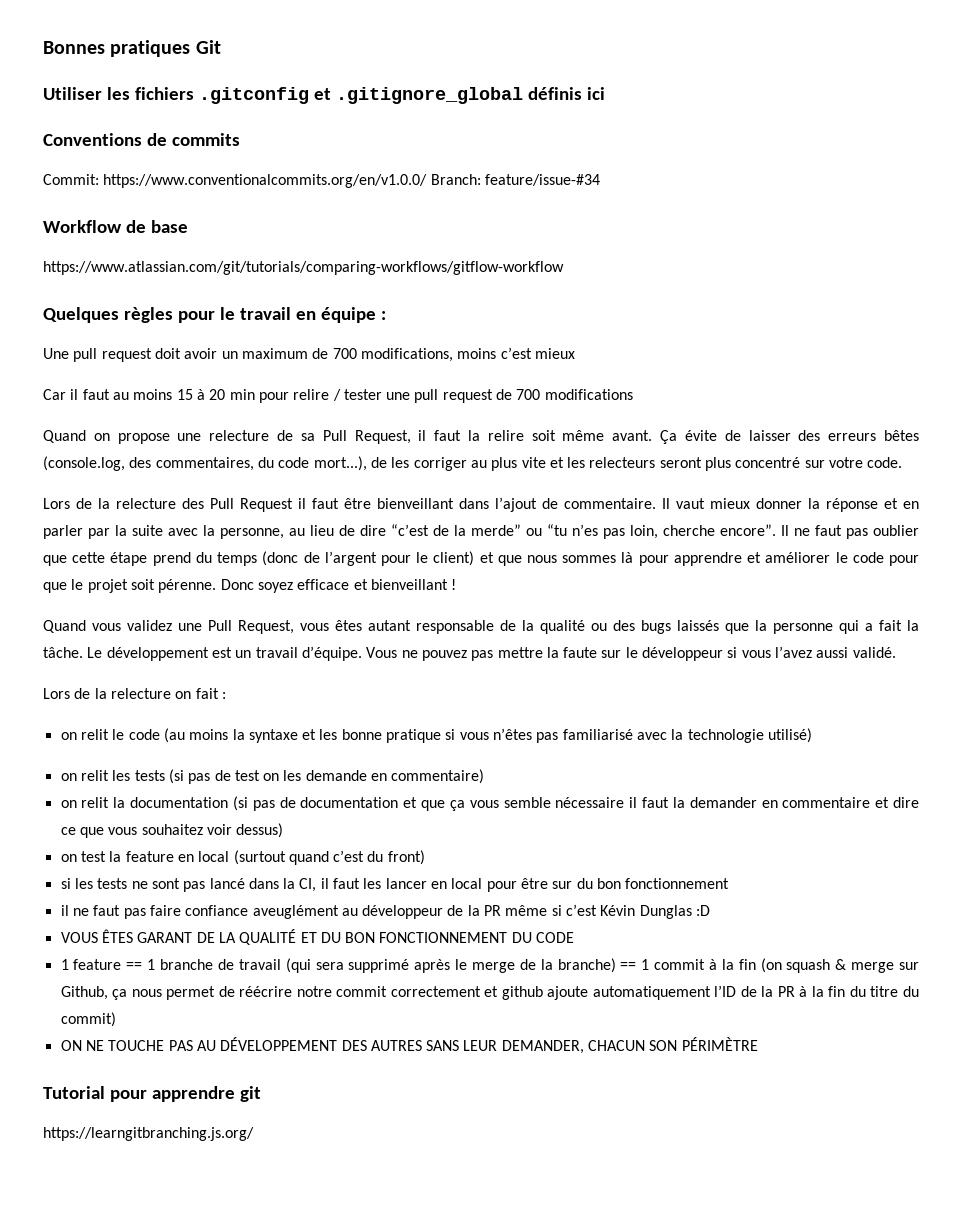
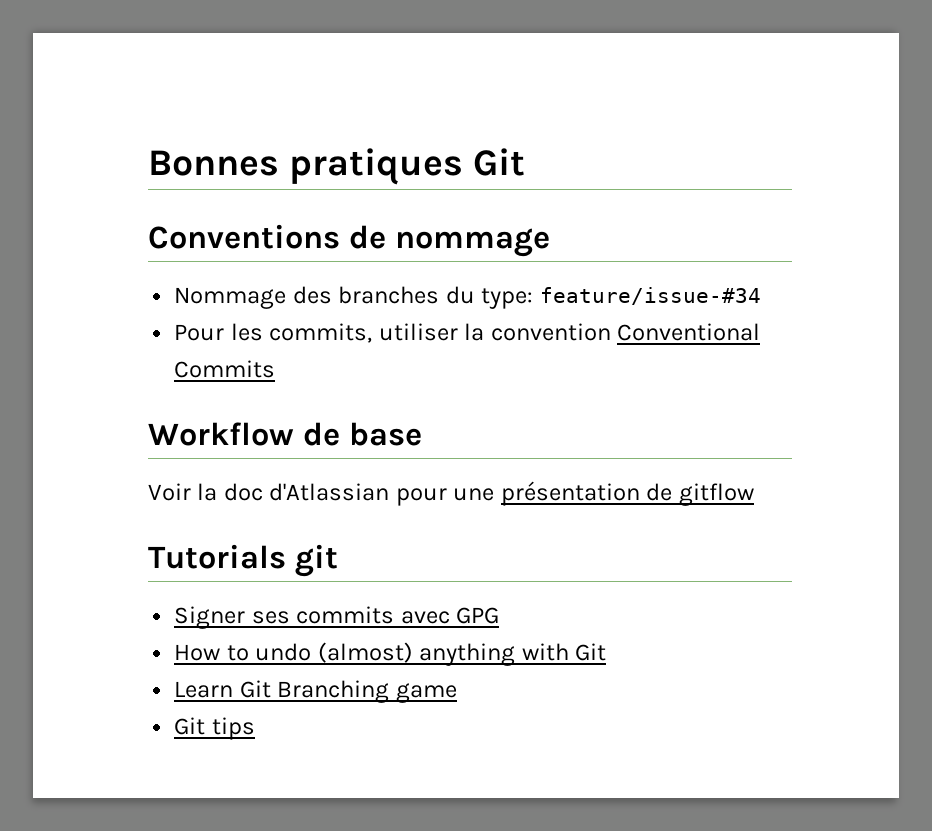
[43,87,605,104] [43,133,240,146] [43,174,600,188] [43,220,188,233] [43,261,564,275] [43,307,386,323] [43,347,575,362] [43,389,633,403] [43,430,920,444] [43,456,903,471] [43,497,919,512] [43,524,919,539] [43,551,920,566] [43,579,457,593] [43,620,919,634] [43,646,896,661] [43,688,226,699] [60,728,813,743] [60,769,485,784] [60,796,919,811] [60,823,284,838] [60,850,425,865] [60,878,730,892] [60,904,711,919] [60,929,575,945] [60,958,919,973] [60,985,919,1000] [60,1012,116,1027] [60,1037,758,1054] [43,1086,261,1102] [43,1127,254,1141] Utiliser les fichiers .gitconfig et .gitignore_global définis ici // Conventions de commits // Commit: https://www.conventionalcommits.org/en/v1.0.0/ Branch: feature/issue-#34 // Workflow de base // https://www.atlassian.com/git/tutorials/comparing-workflows/gitflow-workflow // Quelques règles pour le travail en équipe : // Une pull request doit avoir un maximum de 700 modifications, moins c’est mieux // Car il faut au moins 15 à 20 min pour relire / tester une pull request de 700 modifications // Quand on propose une relecture de sa Pull Request, il faut la relire soit même avant. Ça évite de laisser des erreurs bêtes (console.log, des commentaires, du code mort...), de les corriger au plus vite et les relecteurs seront plus concentré sur votre code. // Lors de la relecture des Pull Request il faut être bienveillant dans l’ajout de commentaire. Il vaut mieux donner la réponse et en parler par la suite avec la personne, au lieu de dire “c’est de la merde” ou “tu n’es pas loin, cherche encore”. Il ne faut pas oublier que cette étape prend du temps (donc de l’argent pour le client) et que nous sommes là pour apprendre et améliorer le code pour que le projet soit pérenne. Donc soyez efficace et bienveillant ! // Quand vous validez une Pull Request, vous êtes autant responsable de la qualité ou des bugs laissés que la personne qui a fait la tâche. Le développement est un travail d’équipe. Vous ne pouvez pas mettre la faute sur le développeur si vous l’avez aussi validé. // Lors de la relecture on fait : // on relit le code (au moins la syntaxe et les bonne pratique si vous n’êtes pas familiarisé avec la technologie utilisé) // on relit les tests (si pas de test on les demande en commentaire) // on relit la documentation (si pas de documentation et que ça vous semble nécessaire il faut la demander en commentaire et dire ce que vous souhaitez voir dessus) // on test la feature en local (surtout quand c’est du front) // si les tests ne sont pas lancé dans la CI, il faut les lancer en local pour être sur du bon fonctionnement // il ne faut pas faire confiance aveuglément au développeur de la PR même si c’est Kévin Dunglas :D // VOUS ÊTES GARANT DE LA QUALITÉ ET DU BON FONCTIONNEMENT DU CODE // 1 feature == 1 branche de travail (qui sera supprimé après le merge de la branche) == 1 commit à la fin (on squash & merge sur Github, ça nous permet de réécrire notre commit correctement et github ajoute automatiquement l’ID de la PR à la fin du titre du commit) // ON NE TOUCHE PAS AU DÉVELOPPEMENT DES AUTRES SANS LEUR DEMANDER, CHACUN SON PÉRIMÈTRE // Tutorial pour apprendre git // https://learngitbranching.js.org/ -> [148,224,550,257] [174,286,761,309] [174,323,761,343] [174,360,276,378] [148,422,422,446] [148,481,754,506] [148,544,338,577] [174,606,500,629] [174,642,607,666] [174,680,457,703] [174,717,255,740] Conventions de nommage // Nommage des branches du type: feature/issue-#34 // Pour les commits, utiliser la convention Conventional Commits // Workflow de base // Voir la doc d'Atlassian pour une présentation de gitflow // Tutorials git // Signer ses commits avec GPG // How to undo (almost) anything with Git // Learn Git Branching game // Git tips

